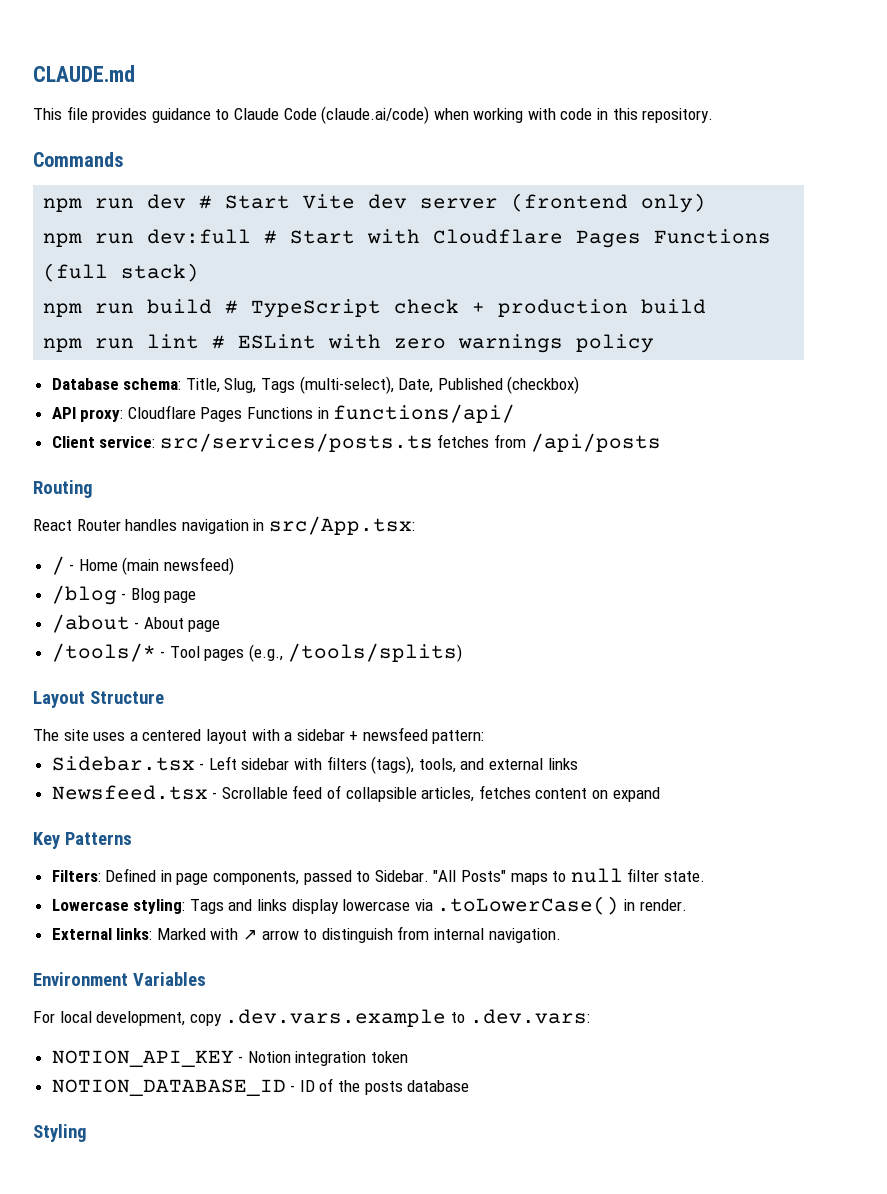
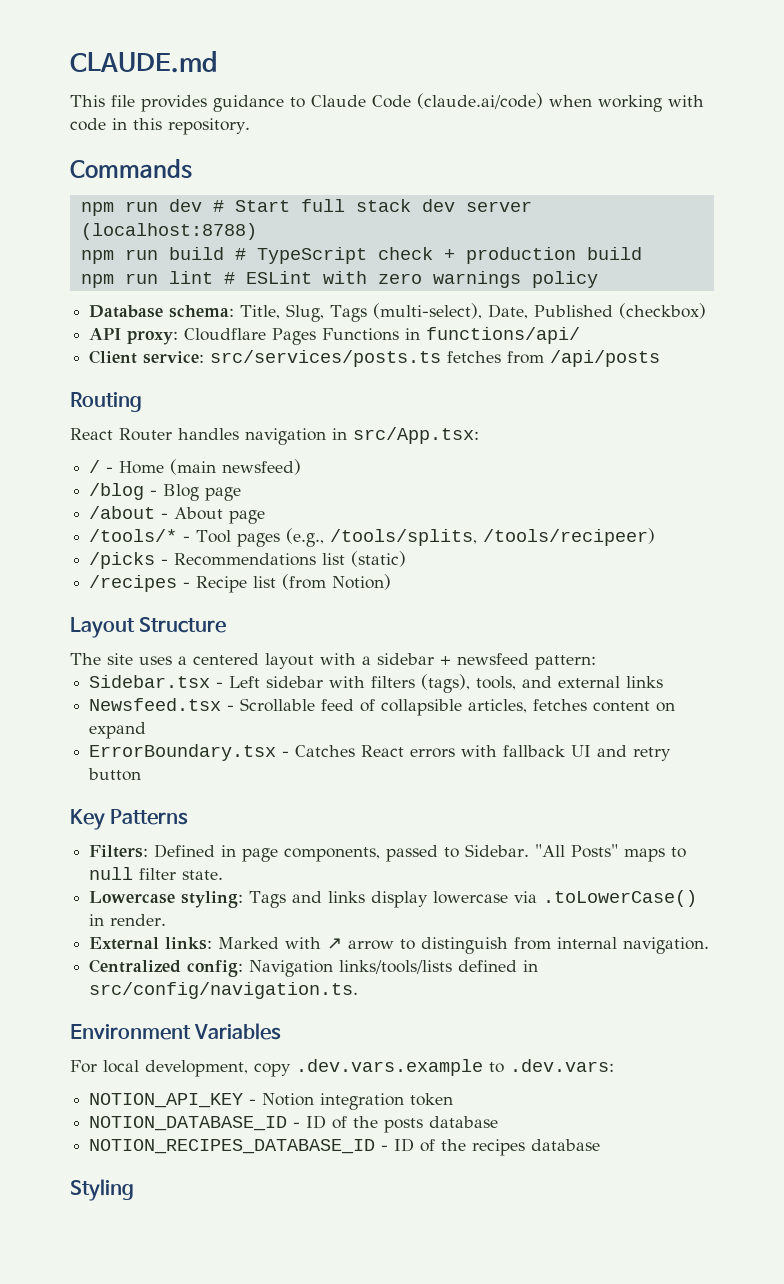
[303,193,707,213] [43,229,772,248] [43,263,200,282] Vite dev server (frontend only) // npm run dev:full # Start with Cloudflare Pages Functions (full stack) -> [300,199,532,212] [80,223,257,240] full stack dev server (localhost:8788)
[287,643,462,662] /tools/splits) -> [330,528,656,546] [89,551,407,569] [89,574,392,593] /tools/splits, /tools/recipeer) // /picks - Recommendations list (static) // /recipes - Recipe list (from Notion)
(660, 794) none -> [89,744,672,761] [88,768,142,781] // ErrorBoundary.tsx - Catches React errors with fallback UI and retry button
(561, 935) none -> [89,959,539,977] [89,982,359,999] // Centralized config: Navigation links/tools/lists defined in src/config/navigation.ts.
(470, 1086) none -> [89,1138,601,1156] // NOTION_RECIPES_DATABASE_ID - ID of the recipes database

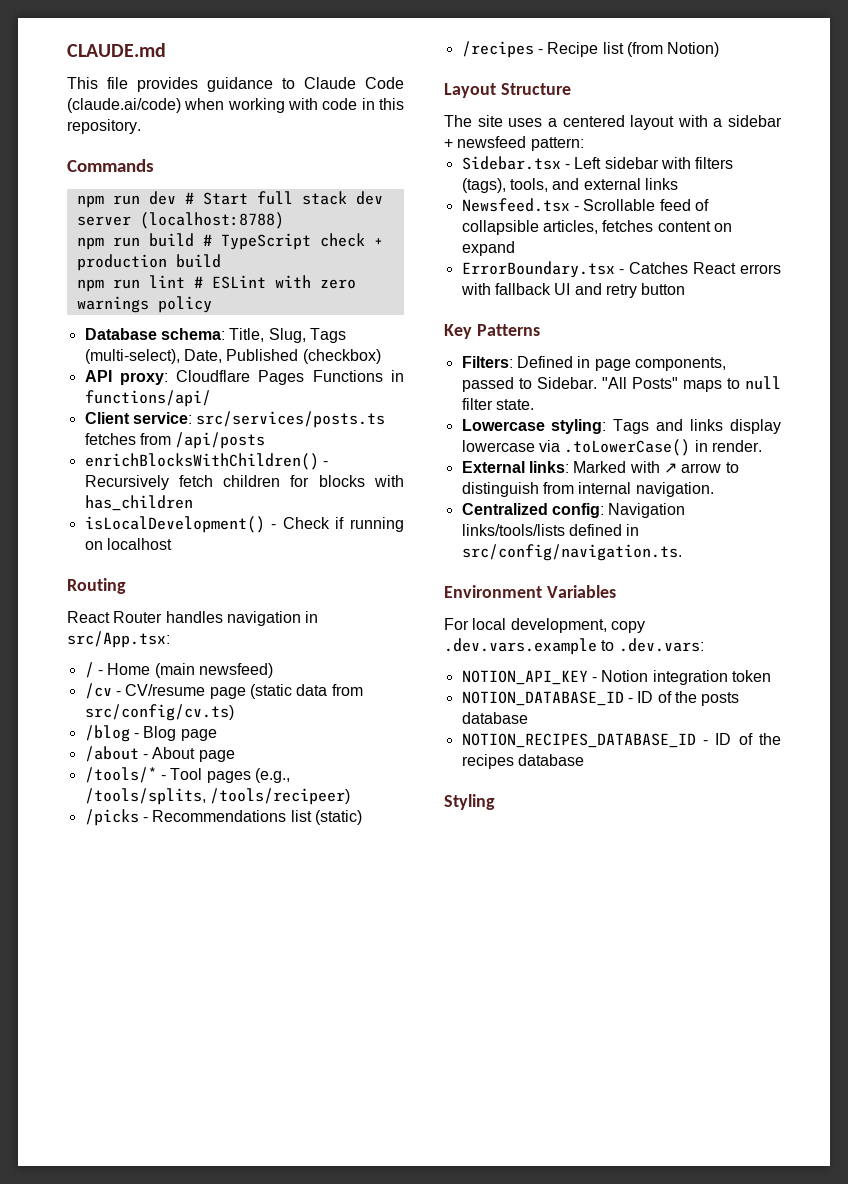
(661, 358) none -> [84,453,328,470] [84,475,404,490] [84,495,193,511] [84,516,404,533] [84,538,172,550] // enrichBlocksWithChildren() - Recursively fetch children for blocks with has_children // isLocalDevelopment() - Check if running on localhost
(302, 467) none -> [84,683,363,699] [84,704,234,721] // /cv - CV/resume page (static data from src/config/cv.ts)

